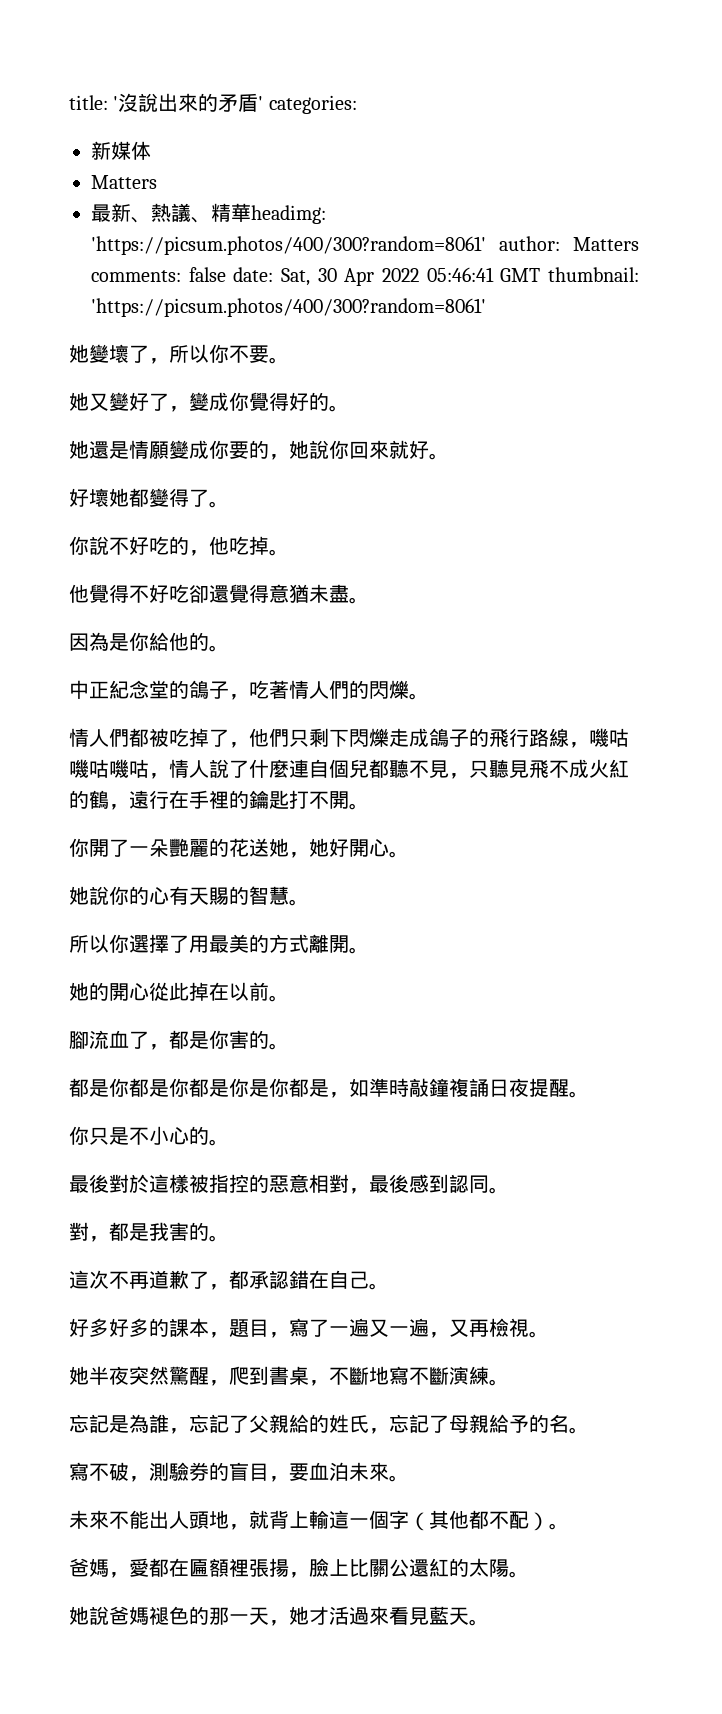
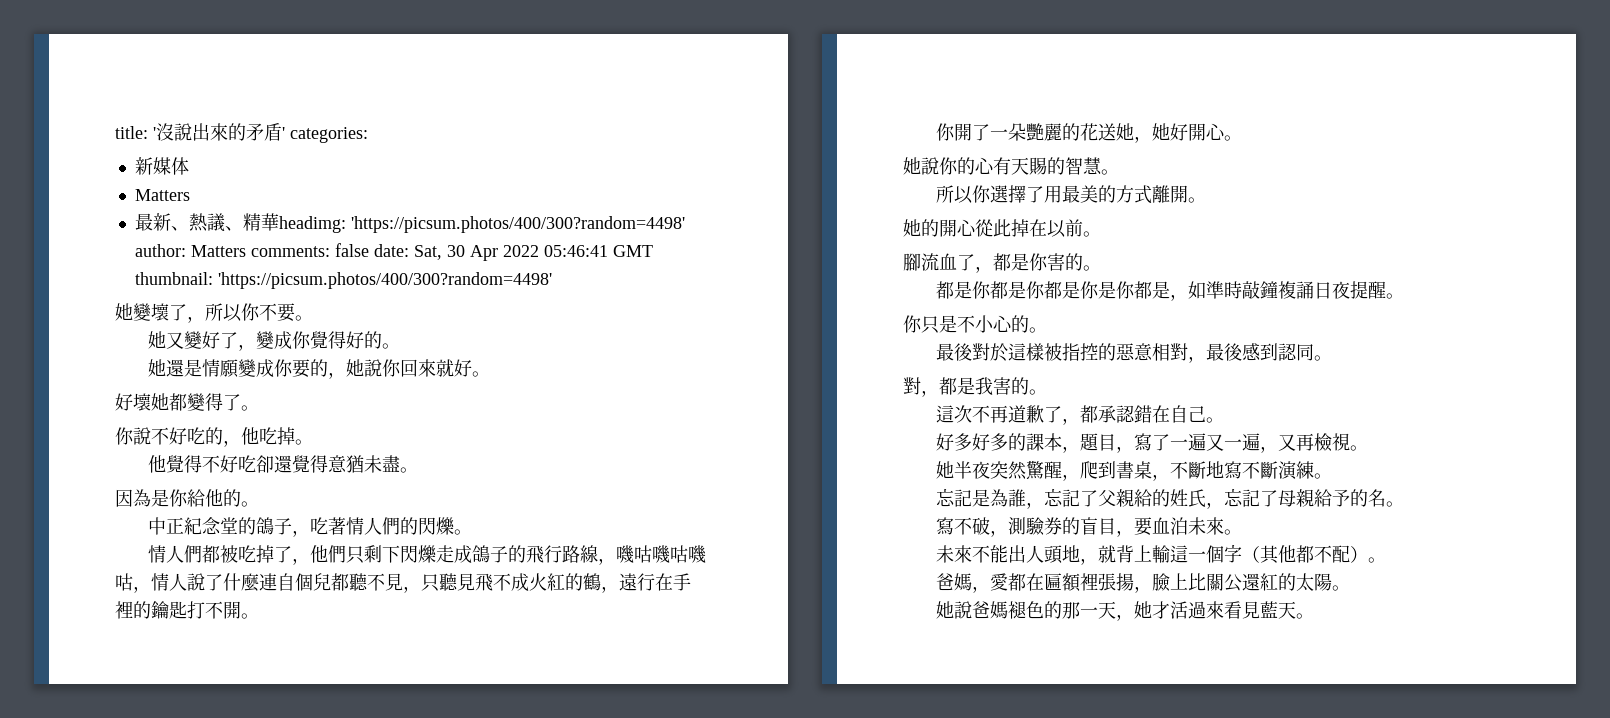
[91,236,486,255] 'https://picsum.photos/400/300?random=8061' -> [350,216,685,233] 'https://picsum.photos/400/300?random=4498'
[91,298,486,317] 'https://picsum.photos/400/300?random=8061' -> [217,272,552,289] 'https://picsum.photos/400/300?random=4498'

